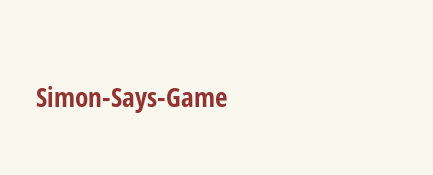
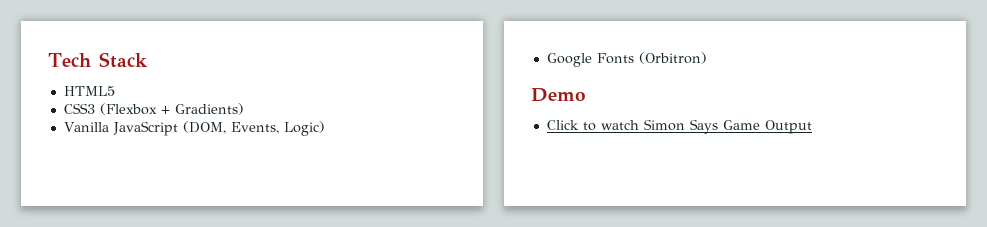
[36,86,227,113] Simon-Says-Game -> [48,52,148,68] [63,86,115,96] [63,103,244,115] [63,121,325,136] [546,52,707,67] [531,88,586,102] [546,119,812,134] Tech Stack // HTML5 // CSS3 (Flexbox + Gradients) // Vanilla JavaScript (DOM, Events, Logic) // Google Fonts (Orbitron) // Demo // Click to watch Simon Says Game Output

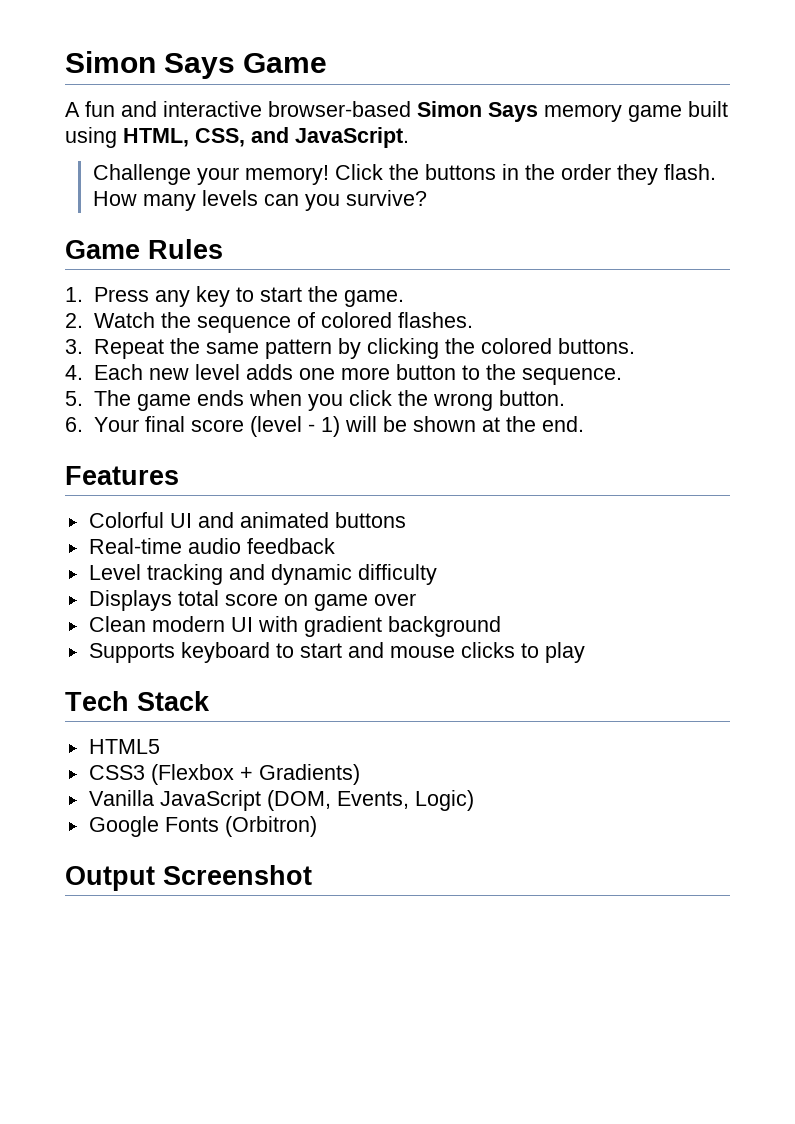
(48, 60) none -> [65,51,328,79] [65,101,728,122] [65,127,409,148] [92,164,716,185] [92,190,427,211] [65,239,223,259] [65,286,404,307] [65,312,473,333] [65,338,635,359] [65,364,622,385] [65,390,565,411] [65,416,584,437] [65,466,179,485] [88,512,406,528] [88,538,335,554] [88,564,437,585] [88,590,416,611] [88,616,501,637] [88,642,585,663] Simon Says Game // A fun and interactive browser-based Simon Says memory game built using HTML, CSS, and JavaScript. // Challenge your memory! Click the buttons in the order they flash. How many levels can you survive? // Game Rules // 1. Press any key to start the game. // 2. Watch the sequence of colored flashes. // 3. Repeat the same pattern by clicking the colored buttons. // 4. Each new level adds one more button to the sequence. // 5. The game ends when you click the wrong button. // 6. Your final score (level - 1) will be shown at the end. // Features // Colorful UI and animated buttons // Real-time audio feedback // Level tracking and dynamic difficulty // Displays total score on game over // Clean modern UI with gradient background // Supports keyboard to start and mouse clicks to play //
[531,88,586,102] [546,119,812,134] Demo // Click to watch Simon Says Game Output -> [65,865,312,891] Output Screenshot

